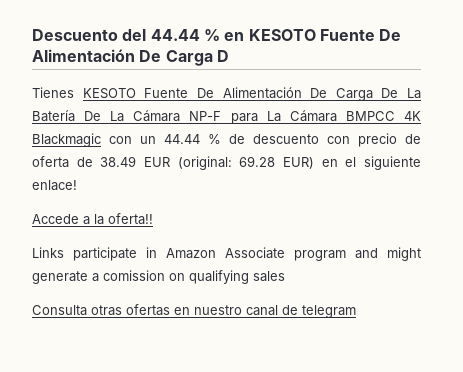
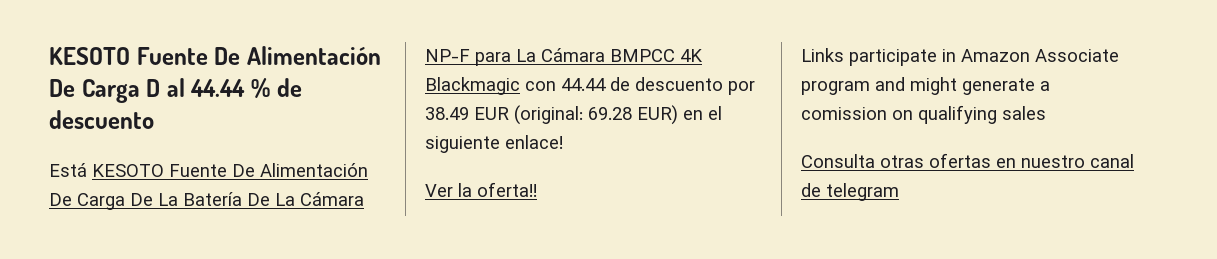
[32,29,245,41] Descuento del 44.44 % en -> (49, 56) none
[32,87,74,98] // Tienes -> [166,78,302,98] [49,110,154,129] [49,163,87,177] al 44.44 % de descuento // Está
[140,133,421,147] [32,156,93,168] un 44.44 % de descuento con precio de oferta de -> [561,77,755,95] 44.44 de descuento por
[32,214,90,225] Accede a -> [425,184,453,197] Ver

